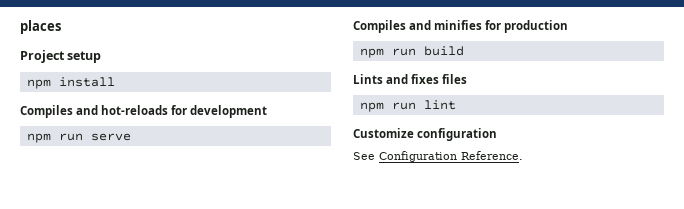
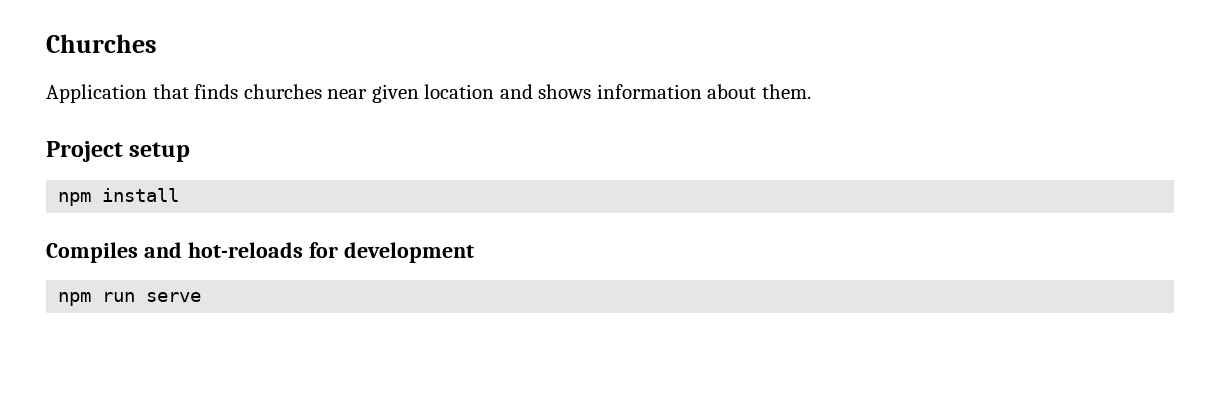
[20,20,61,34] places -> [46,34,157,53] [46,84,811,103] Churches // Application that finds churches near given location and shows information about them.
[353,20,569,33] [359,46,464,58] [353,74,468,84] [359,100,456,112] [353,128,498,141] [353,151,523,162] // Compiles and minifies for production // npm run build // Lints and fixes files // npm run lint // Customize configuration // See Configuration Reference. -> (202, 297) none

